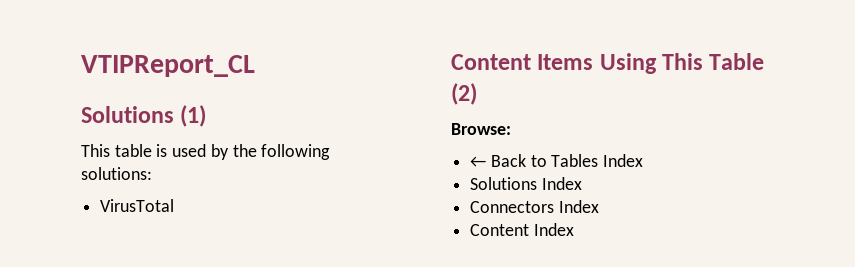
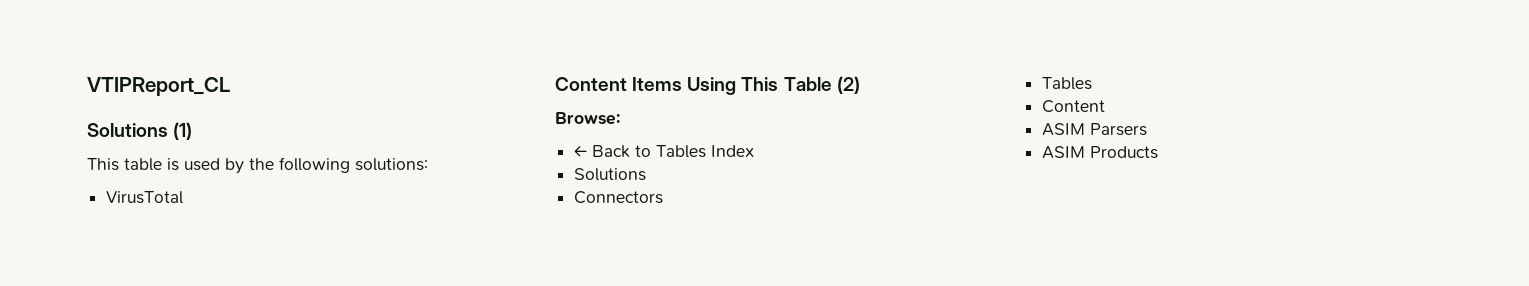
[541,177,582,190] Index -> (647, 174) none
[558,200,599,213] [470,223,574,236] Index // Content Index -> [1042,77,1093,90] [1042,100,1106,113] [1042,123,1148,136] [1042,146,1159,159] // Tables // Content // ASIM Parsers // ASIM Products

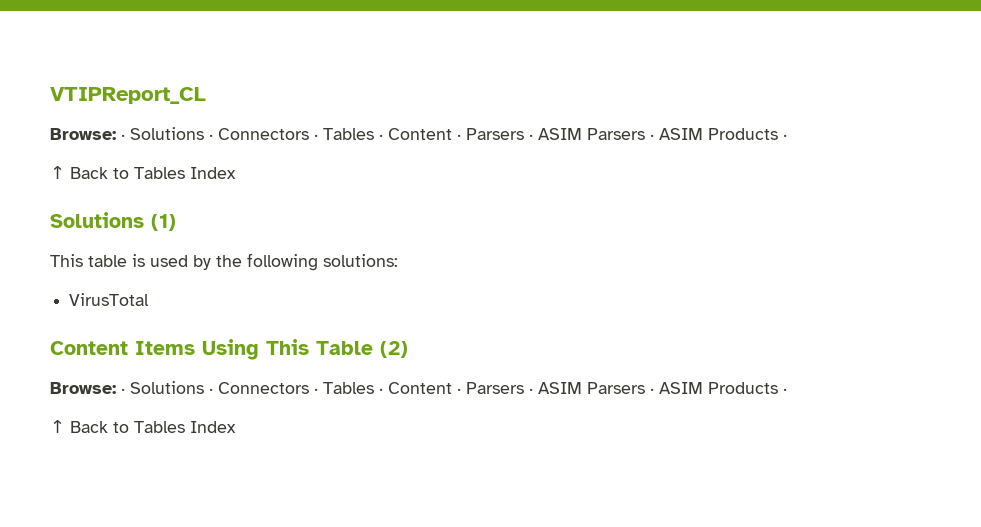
(230, 86) none -> [50,127,787,140] [50,166,236,179] // Browse: · Solutions · Connectors · Tables · Content · Parsers · ASIM Parsers · ASIM Products · // ↑ Back to Tables Index
[574,145,755,158] [574,168,647,181] [574,191,664,204] [1042,77,1093,90] [1042,100,1106,113] [1042,123,1148,136] [1042,146,1159,159] // ← Back to Tables Index // Solutions // Connectors // Tables // Content // ASIM Parsers // ASIM Products -> [121,381,787,394] [50,420,236,433] · Solutions · Connectors · Tables · Content · Parsers · ASIM Parsers · ASIM Products · // ↑ Back to Tables Index

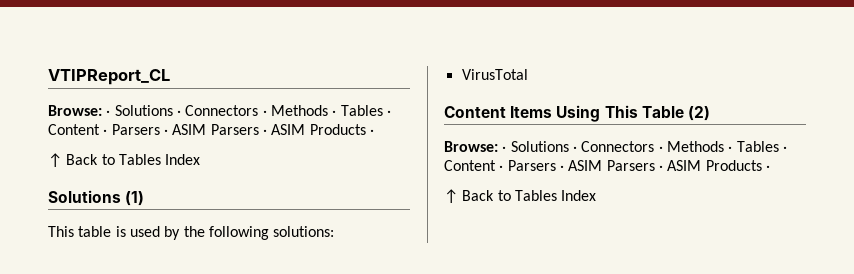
(318, 137) none -> [270,105,337,116] Methods ·
(318, 391) none -> [666,141,733,152] Methods ·

